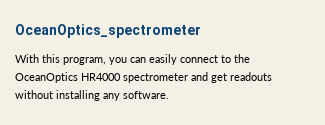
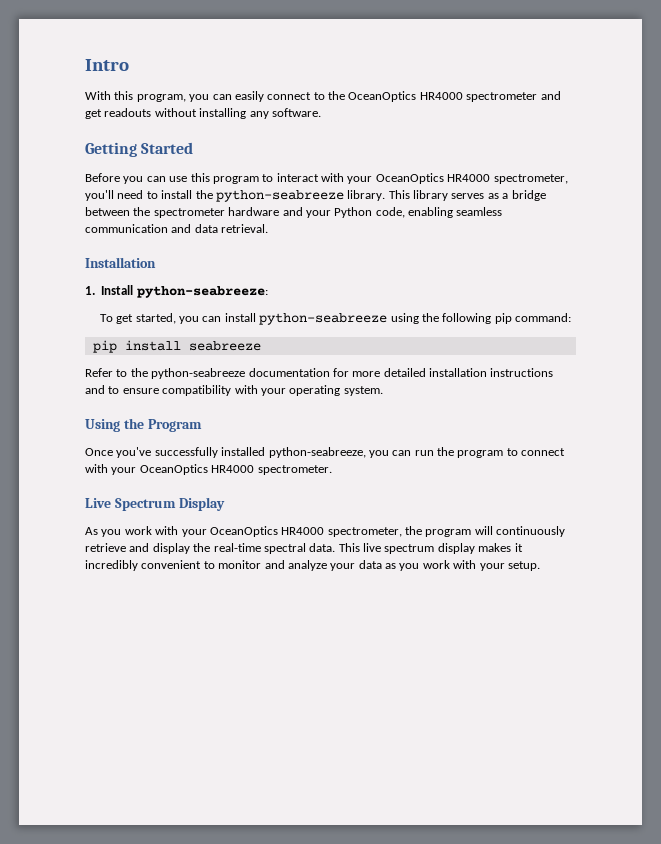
[15,24,201,38] OceanOptics_spectrometer -> [85,59,129,71] Intro
(169, 95) none -> [85,142,194,157] [85,173,568,184] [85,190,546,202] [85,207,503,218] [85,224,269,233] [85,257,156,268] [85,285,268,298] [99,313,572,325] [92,340,261,353] [85,368,554,379] [85,385,383,396] [85,418,202,432] [85,447,566,458] [85,464,332,475] [85,497,225,511] [85,526,566,537] [85,543,523,554] [85,560,540,571] // Getting Started // Before you can use this program to interact with your OceanOptics HR4000 spectrometer, you'll need to install the python-seabreeze library. This library serves as a bridge between the spectrometer hardware and your Python code, enabling seamless communication and data retrieval. // Installation // 1. Install python-seabreeze: // To get started, you can install python-seabreeze using the following pip command: // pip install seabreeze // Refer to the python-seabreeze documentation for more detailed installation instructions and to ensure compatibility with your operating system. // Using the Program // Once you've successfully installed python-seabreeze, you can run the program to connect with your OceanOptics HR4000 spectrometer. // Live Spectrum Display // As you work with your OceanOptics HR4000 spectrometer, the program will continuously retrieve and display the real-time spectral data. This live spectrum display makes it incredibly convenient to monitor and analyze your data as you work with your setup.

